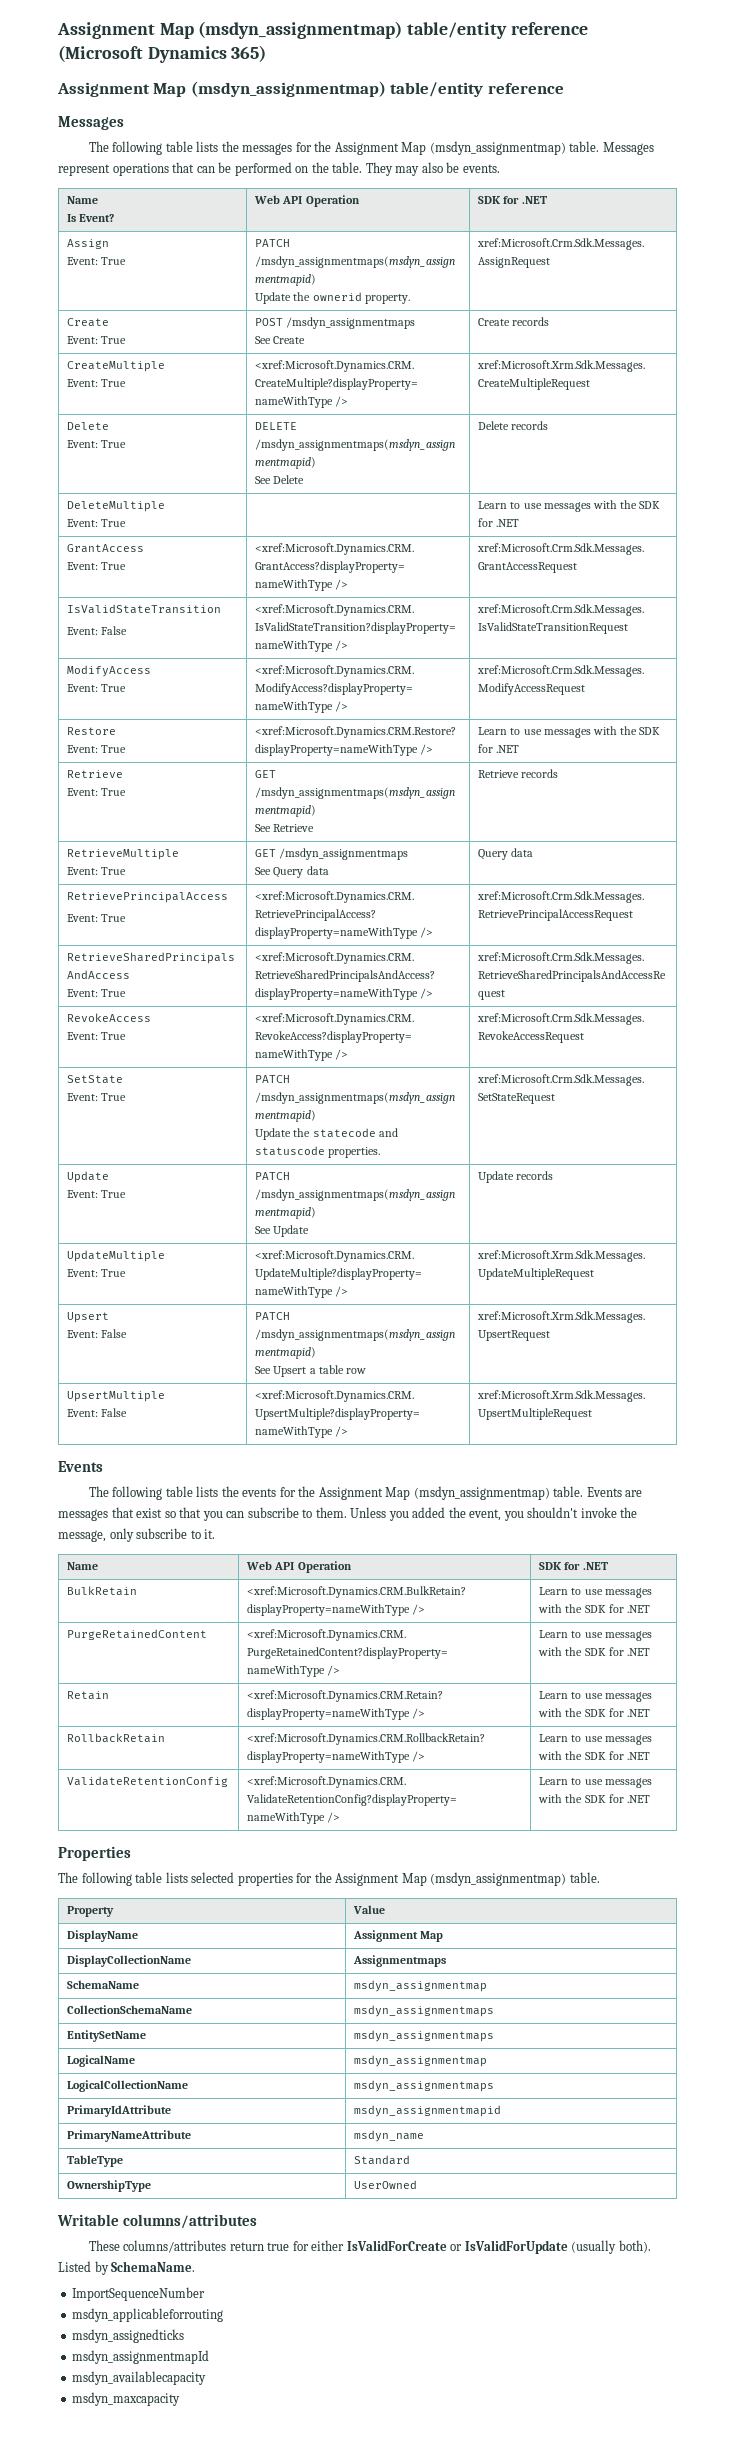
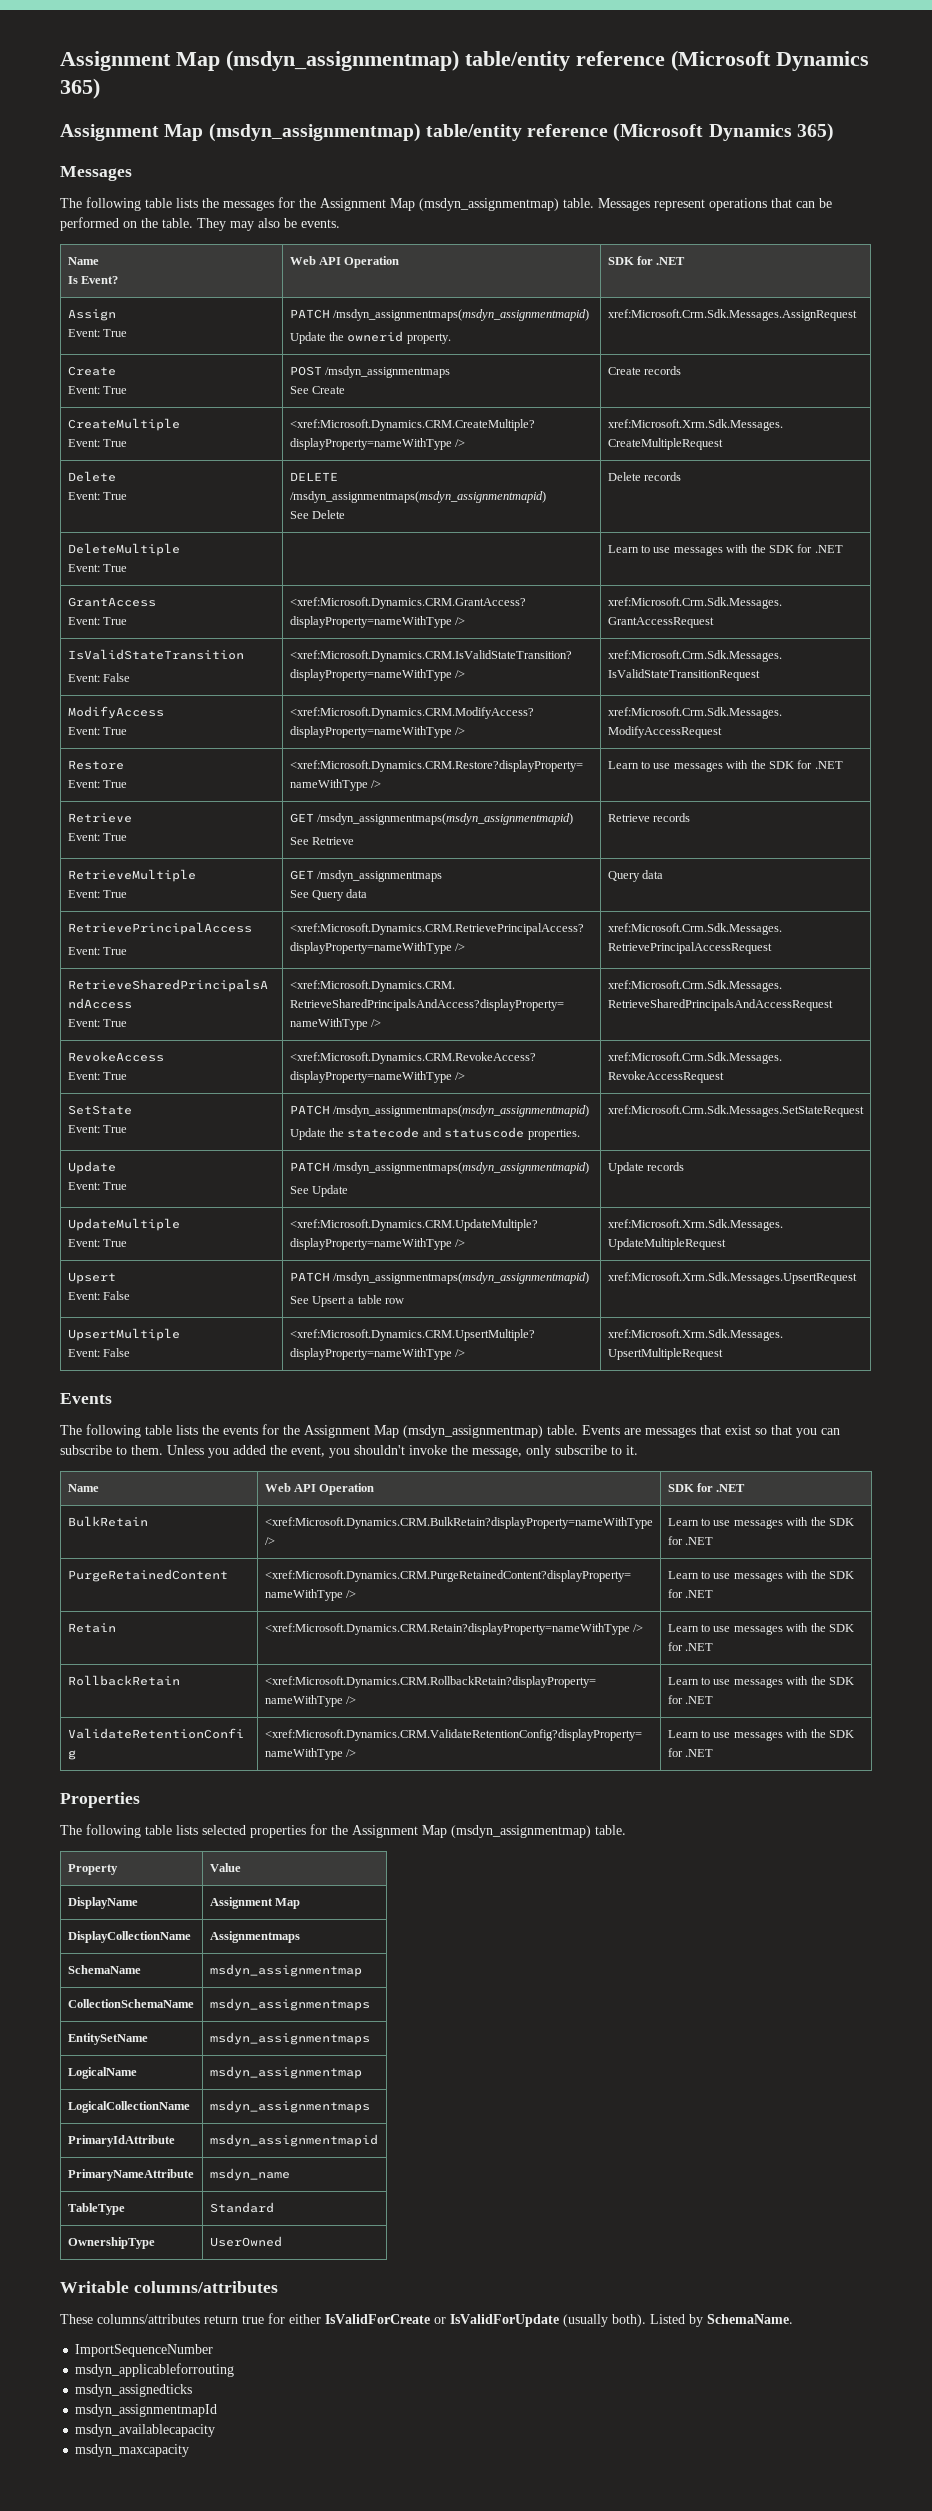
(564, 88) none -> [613,123,834,142] (Microsoft Dynamics 365)

